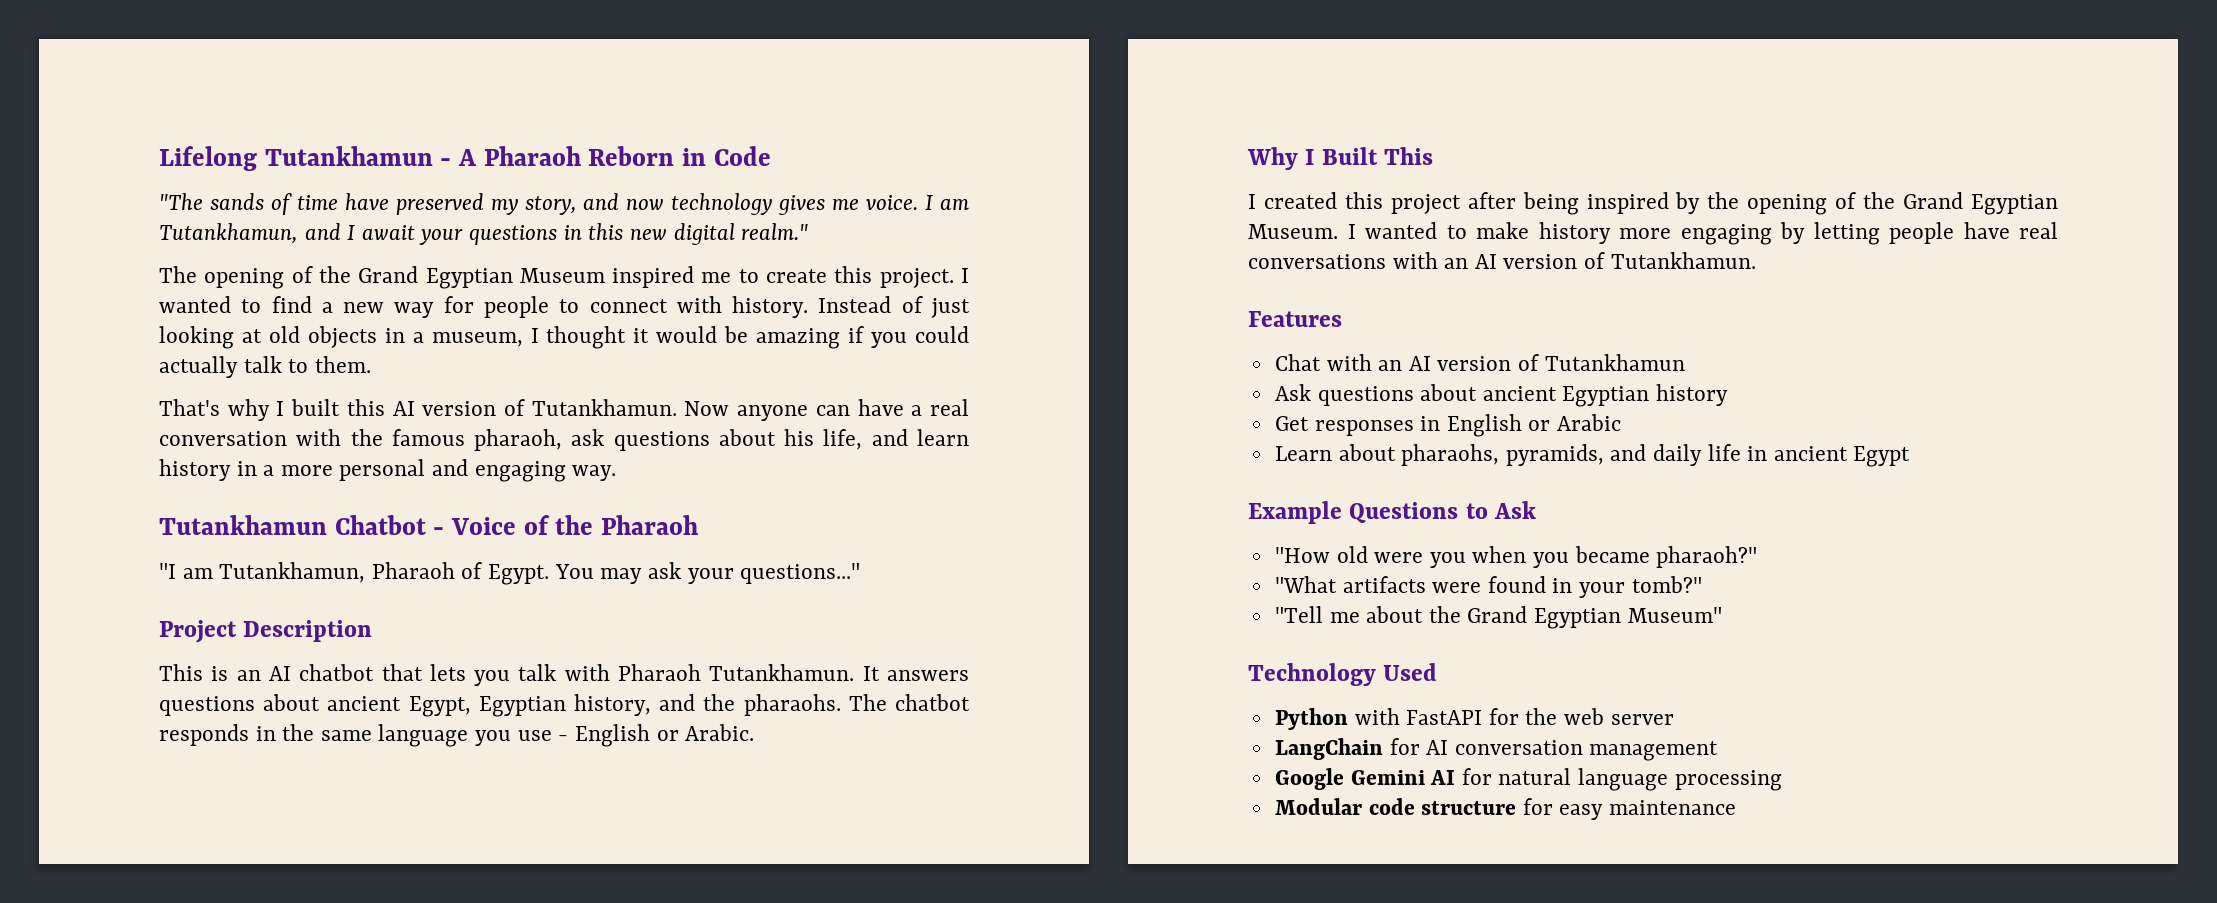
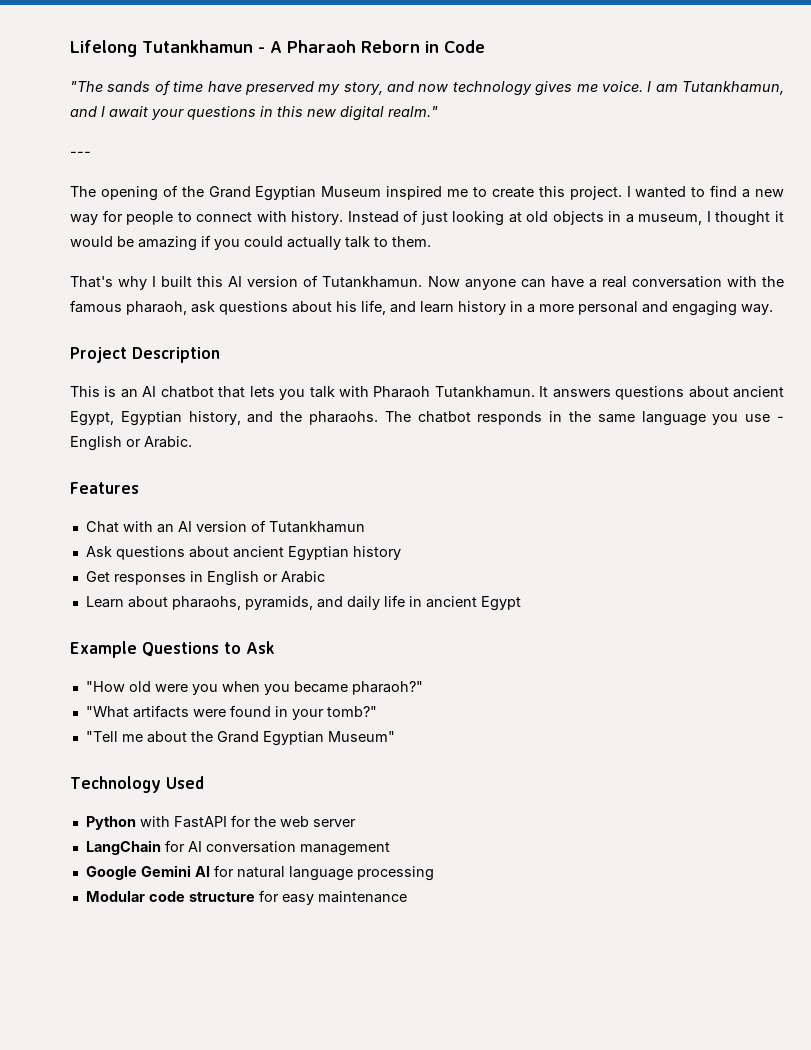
(809, 231) none -> [70,151,91,157] // ---
[159,515,700,535] [159,562,861,585] // Tutankhamun Chatbot - Voice of the Pharaoh // "I am Tutankhamun, Pharaoh of Egypt. You may ask your questions..." -> (773, 309) none
[1247,147,1433,170] [1248,192,2058,215] [1248,222,2058,245] [1248,252,1756,269] // Why I Built This // I created this project after being inspired by the opening of the Grand Egyptian Museum. I wanted to make history more engaging by letting people have real conversations with an AI version of Tutankhamun. -> (192, 442) none

